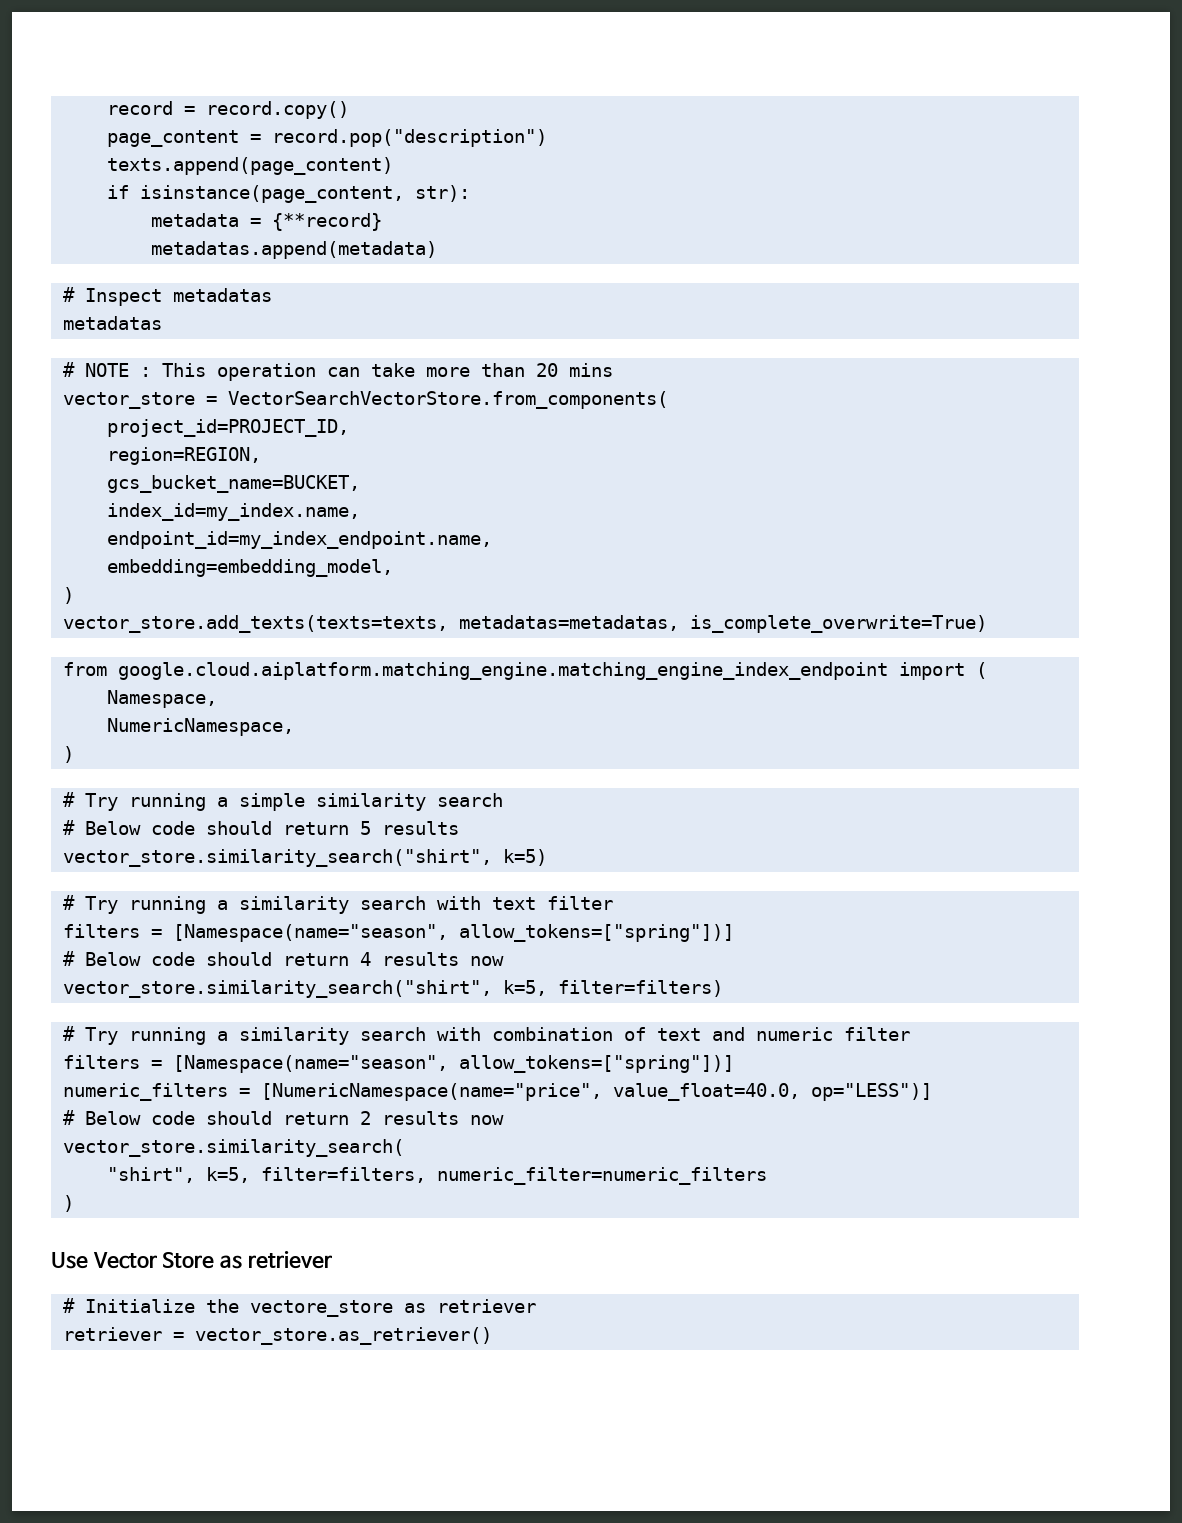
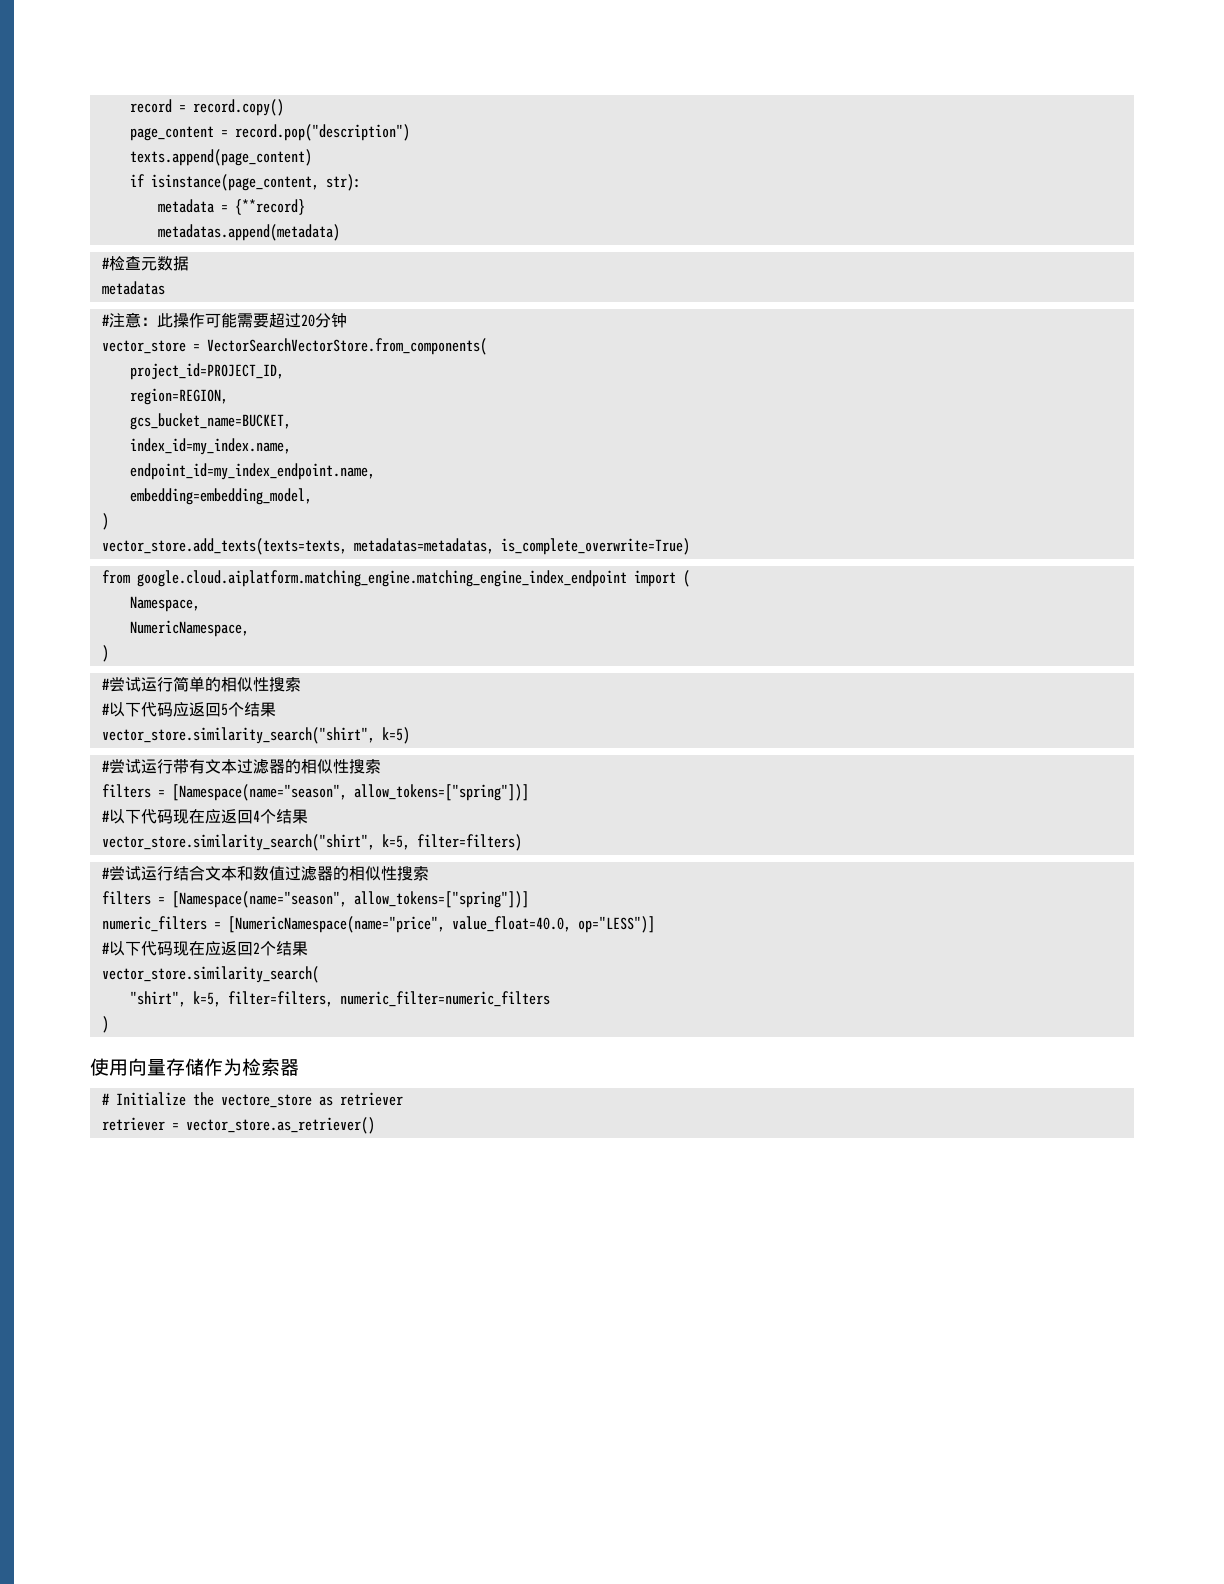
[84,288,272,306] Inspect metadatas -> [108,256,189,271] 检查元数据
[84,363,613,381] NOTE : This operation can take more than 20 mins -> [108,312,347,328] 注意：此操作可能需要超过20分钟
[84,793,503,811] [62,820,459,835] [62,849,547,867] [62,895,613,914] Try running a simple similarity search // # Below code should return 5 results // vector_store.similarity_search("shirt", k=5) // # Try running a similarity search with text filter -> [108,676,301,692] [101,702,276,717] [101,727,410,744] [101,758,381,774] 尝试运行简单的相似性搜索 // #以下代码应返回5个结果 // vector_store.similarity_search("shirt", k=5) // #尝试运行带有文本过滤器的相似性搜索
[84,952,504,966] [62,980,723,998] [62,1026,910,1045] Below code should return 4 results now // vector_store.similarity_search("shirt", k=5, filter=filters) // # Try running a similarity search with combination of text and numeric filter -> [108,809,308,824] [101,834,522,851] [101,865,429,881] 以下代码现在应返回4个结果 // vector_store.similarity_search("shirt", k=5, filter=filters) // #尝试运行结合文本和数值过滤器的相似性搜索
[84,1111,504,1125] Below code should return 2 results now -> [108,941,308,956] 以下代码现在应返回2个结果
[51,1251,332,1269] Use Vector Store as retriever -> [90,1058,299,1076] 使用向量存储作为检索器

